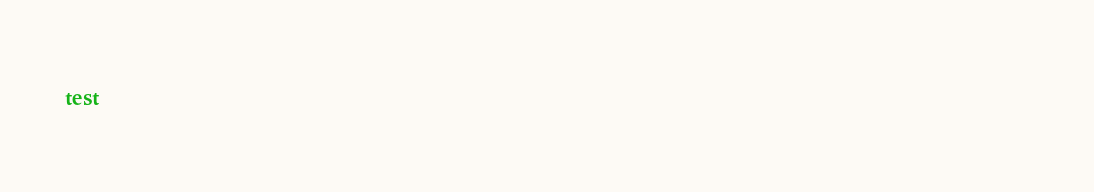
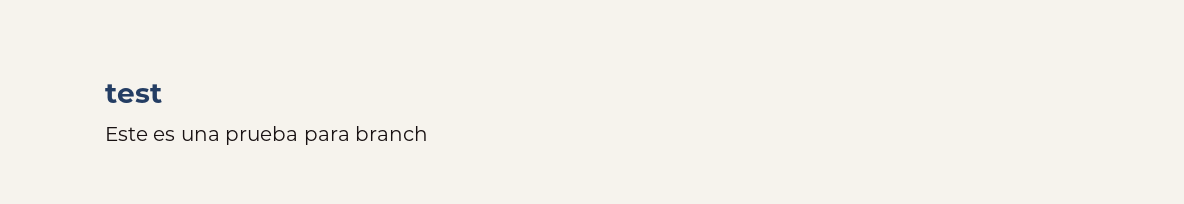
(100, 99) none -> [105,126,428,145] // Este es una prueba para branch

